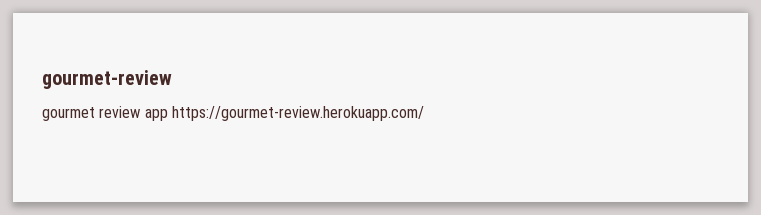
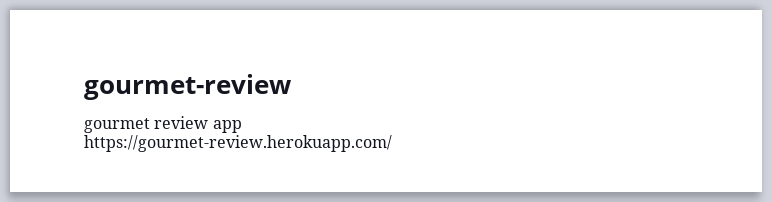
(168, 115) none -> (242, 126) //

